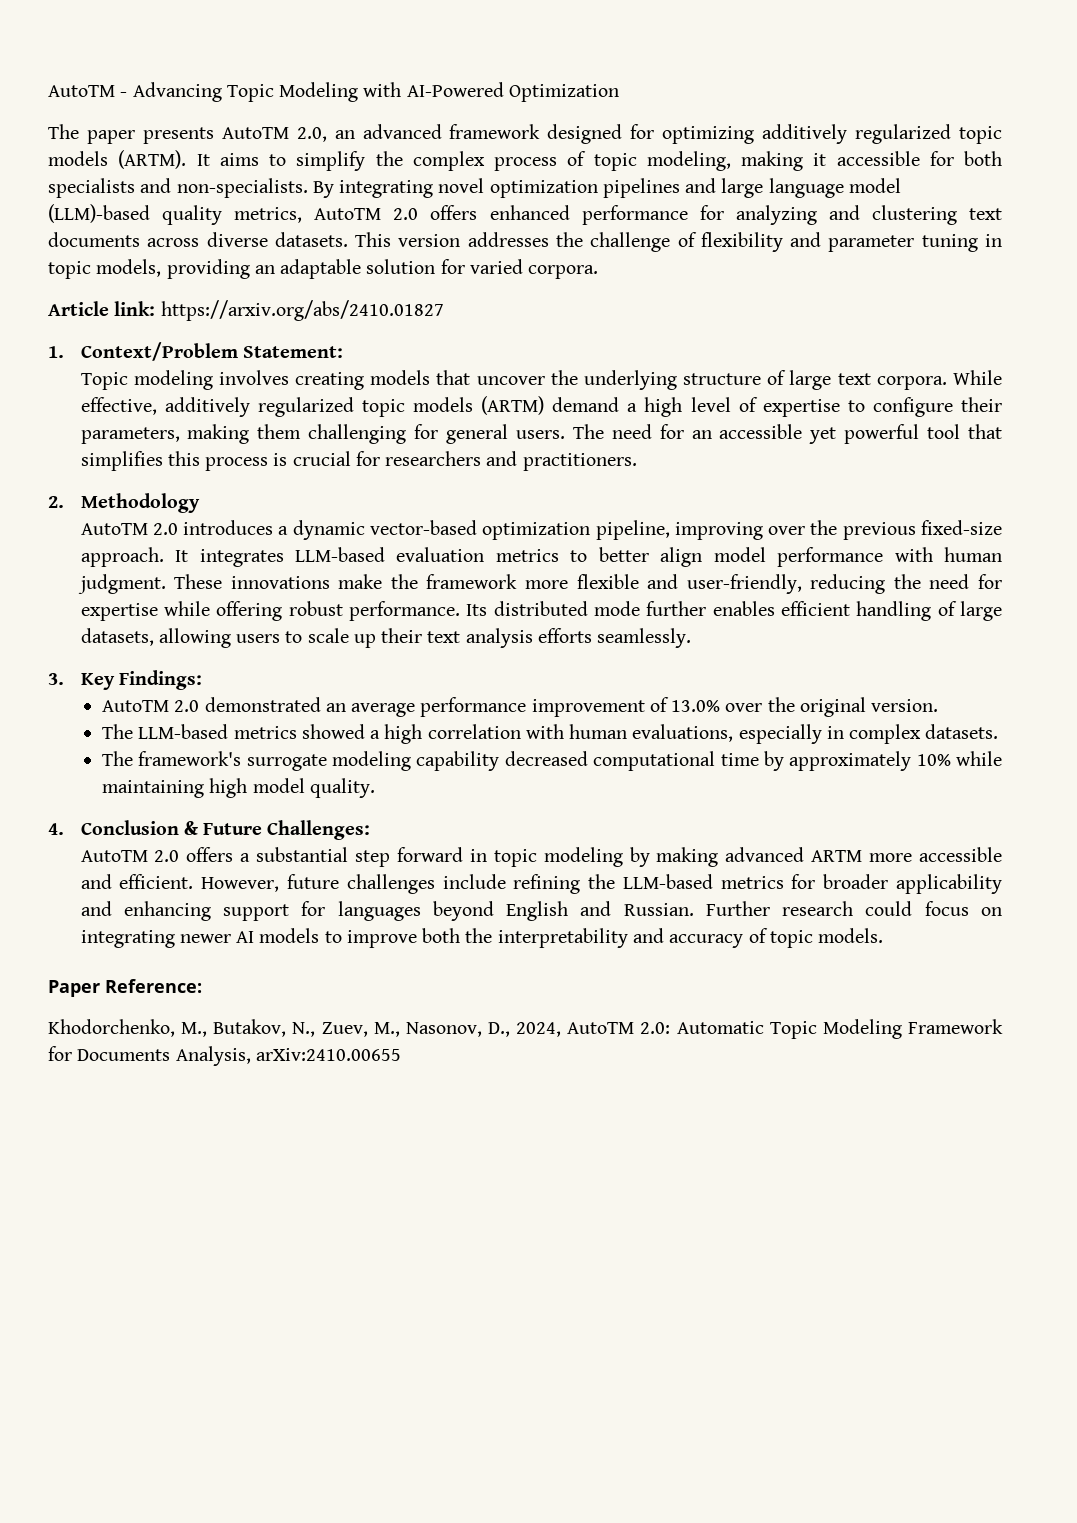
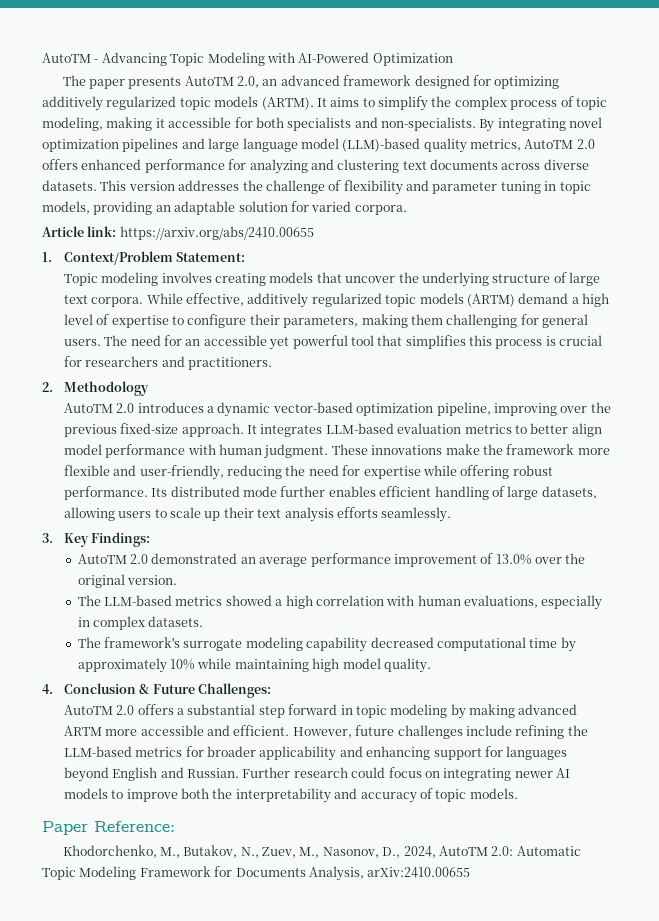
[160,300,444,321] https://arxiv.org/abs/2410.01827 -> [119,226,314,240] https://arxiv.org/abs/2410.00655

